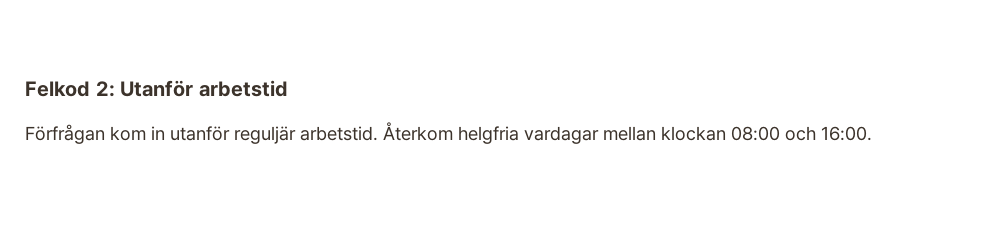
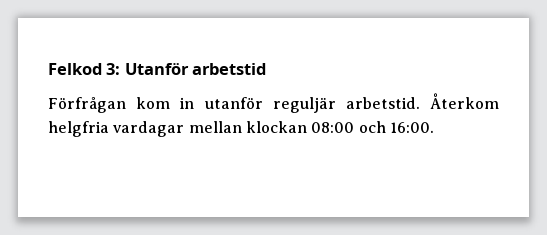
[95,81,115,97] 2: -> [106,63,121,75] 3:

